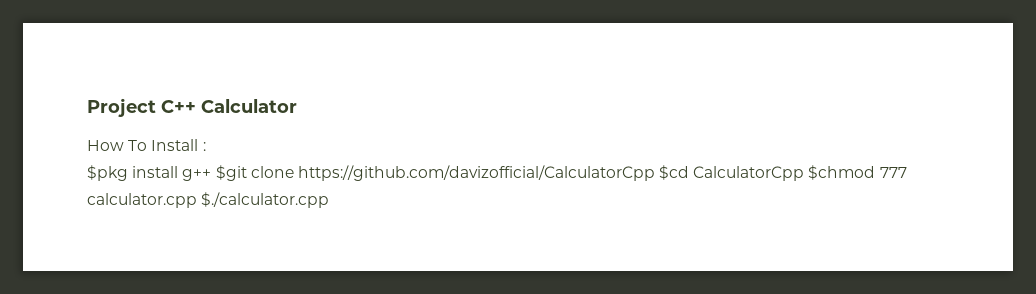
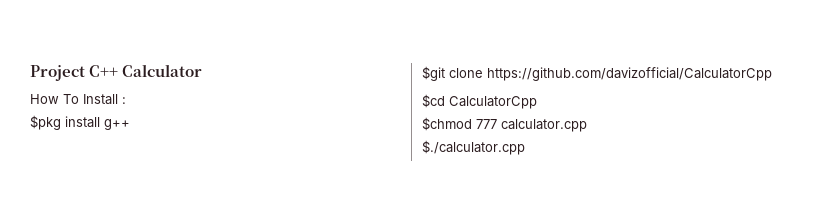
(212, 175) none -> (130, 124) //
(655, 173) none -> (772, 74) //
(805, 173) none -> (537, 102) //
(197, 200) none -> (587, 125) //

